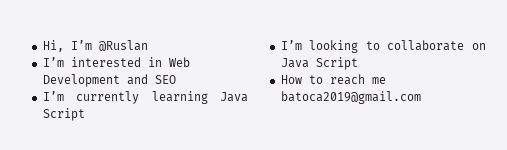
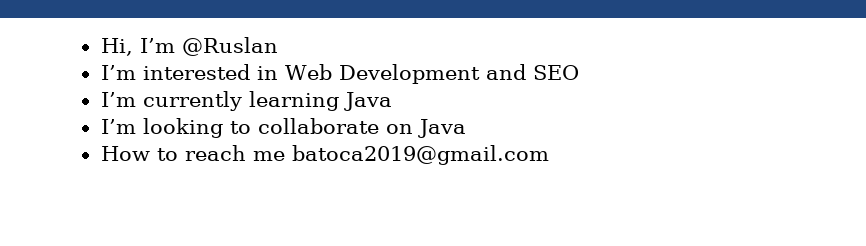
[42,108,85,121] Script -> (392, 101) none
[315,57,358,70] Script -> (466, 128) none

